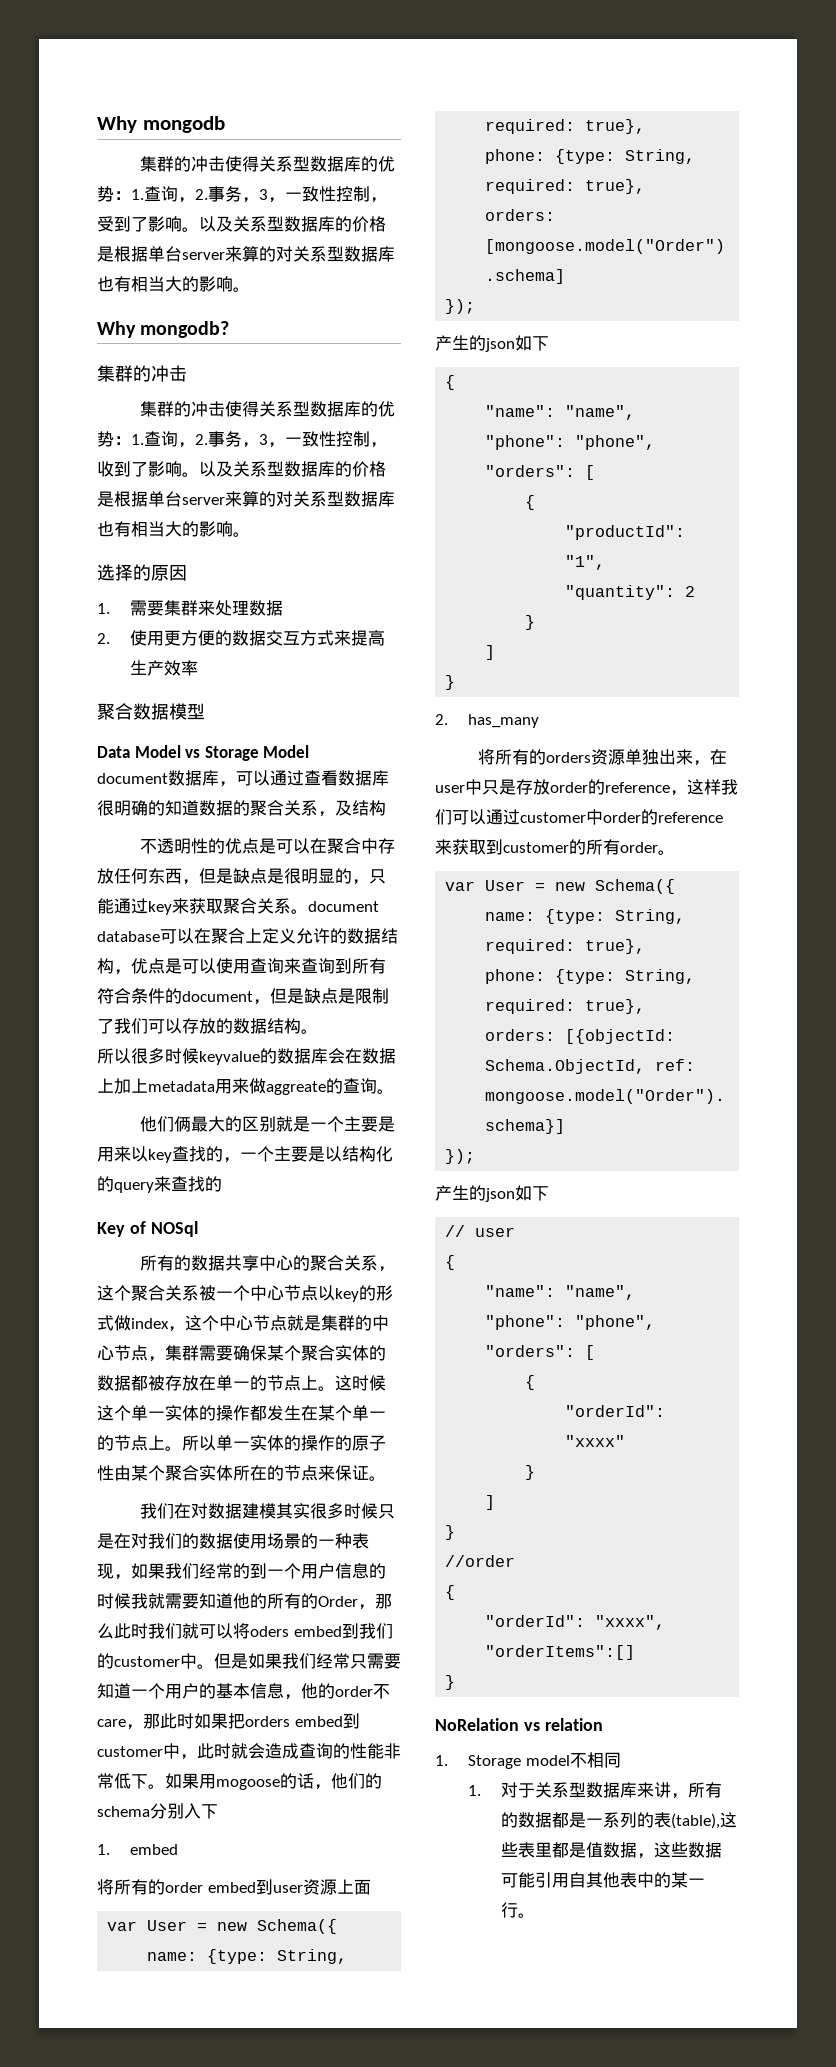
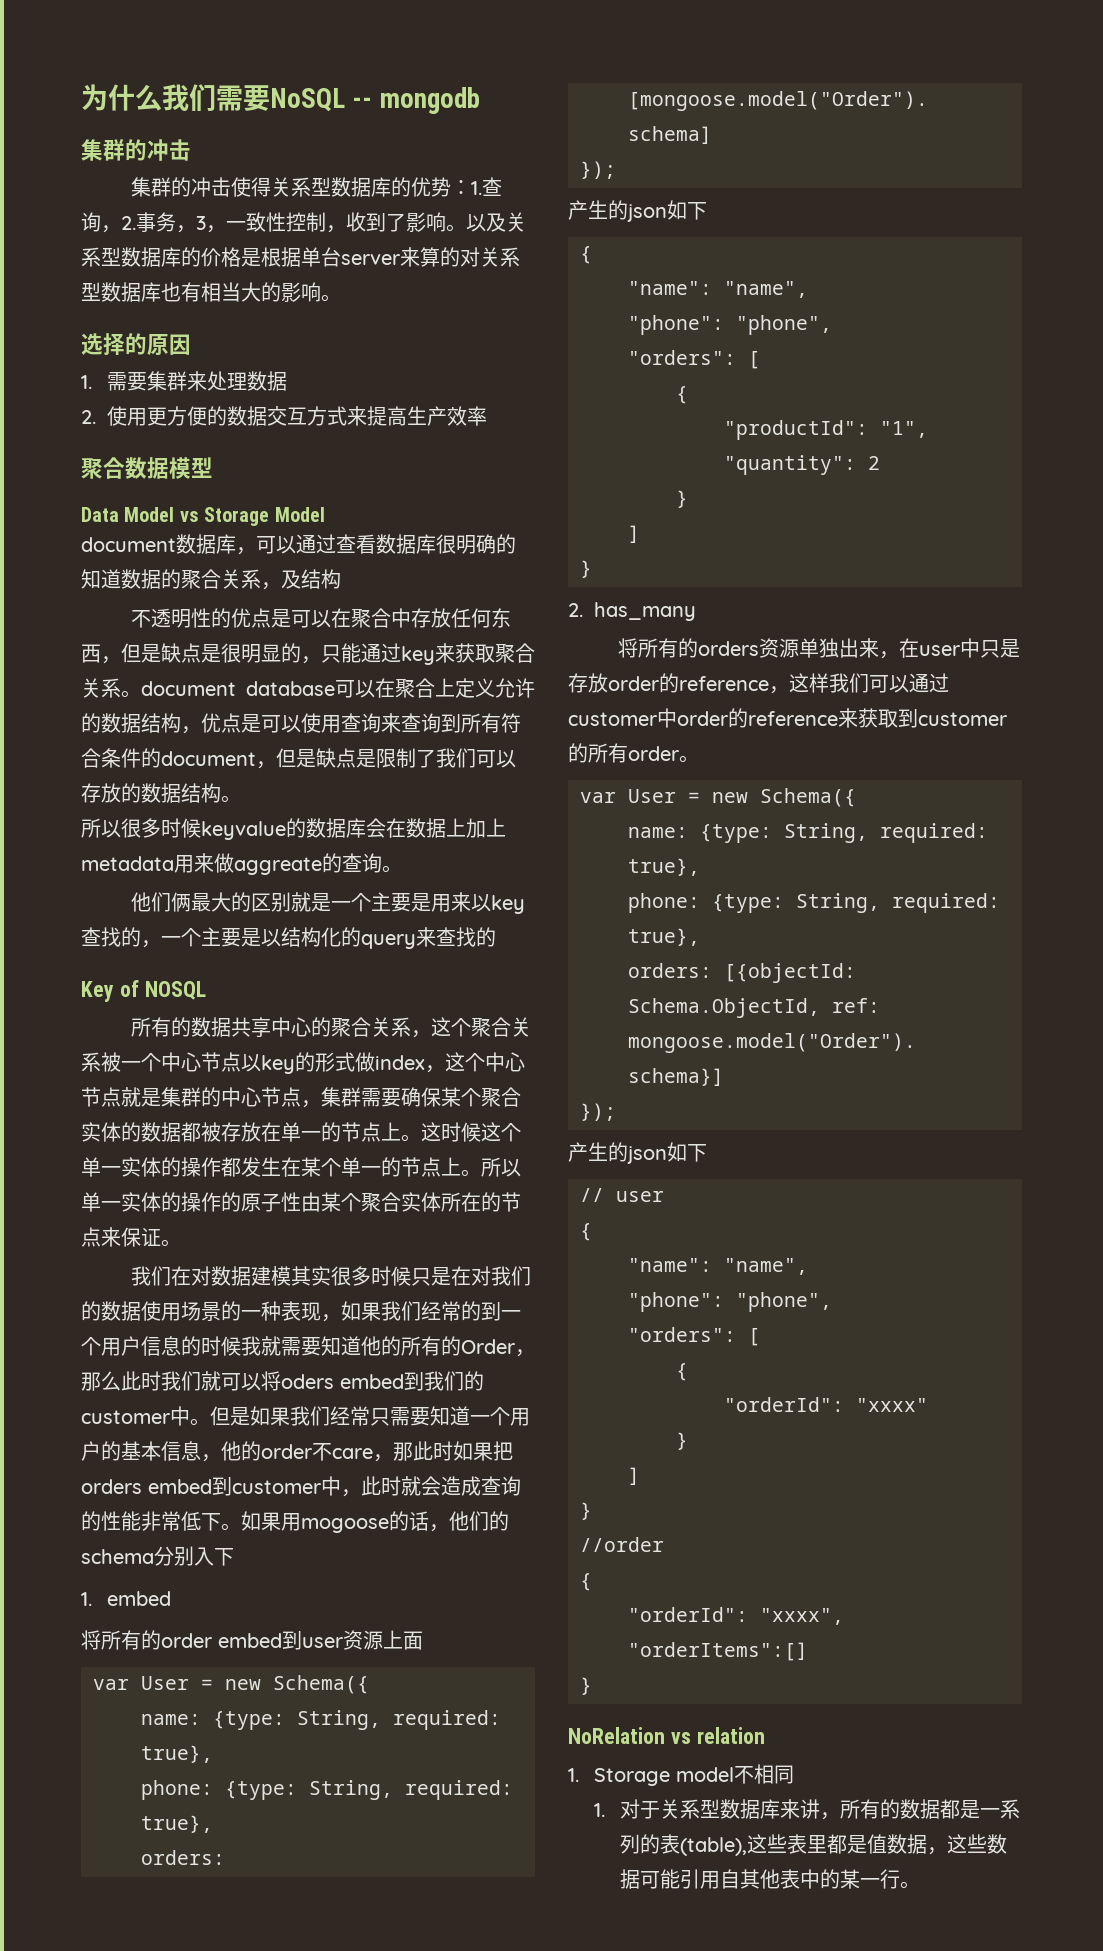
[97,116,225,133] [139,156,395,172] [97,186,387,203] [97,216,386,232] [97,246,395,262] [97,276,250,292] [97,321,230,338] Why mongodb // 集群的冲击使得关系型数据库的优势：1.查询，2.事务，3，一致性控制，受到了影响。以及关系型数据库的价格是根据单台server来算的对关系型数据库也有相当大的影响。 // Why mongodb? -> [81,84,480,114] 为什么我们需要NoSQL -- mongodb
[150,1221,198,1237] NOSql -> [144,981,206,1000] NOSQL

